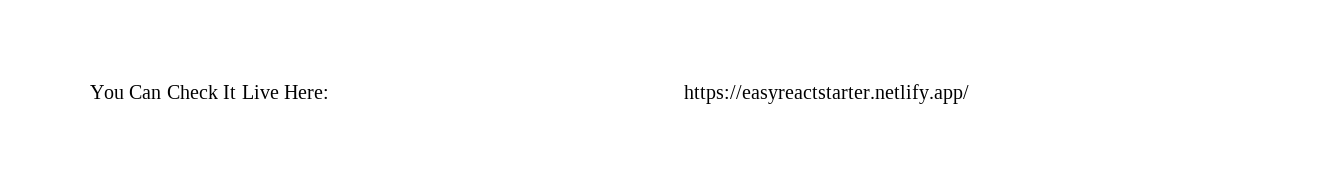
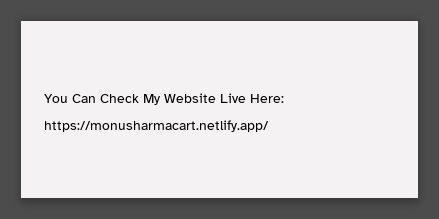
[223,85,237,99] It -> [143,93,216,105] My Website
[684,84,969,104] https://easyreactstarter.netlify.app/ -> [44,120,269,132] https://monusharmacart.netlify.app/

